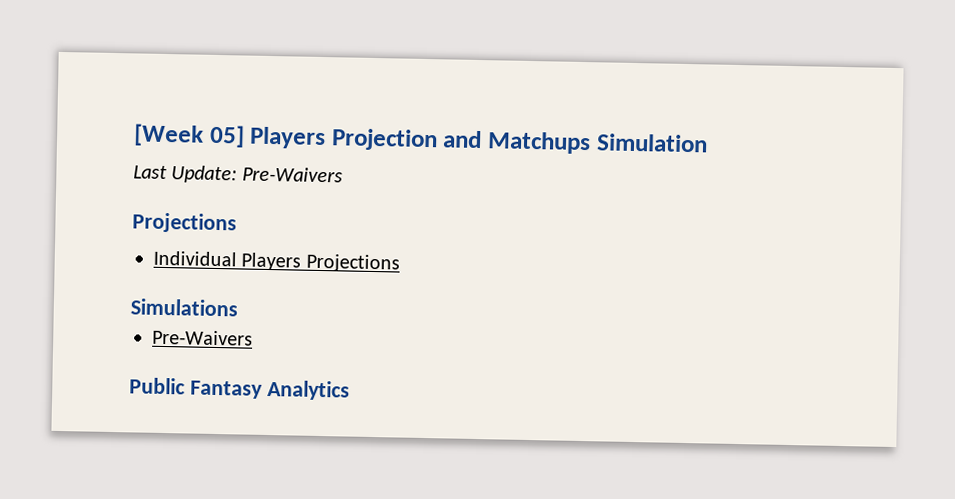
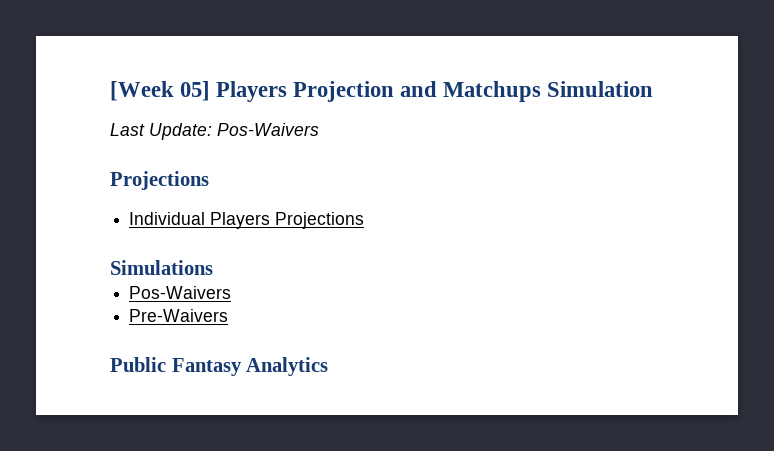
[241,166,343,183] Pre-Waivers -> [217,123,319,136] Pos-Waivers
(238, 307) none -> [129,286,232,299] // Pos-Waivers

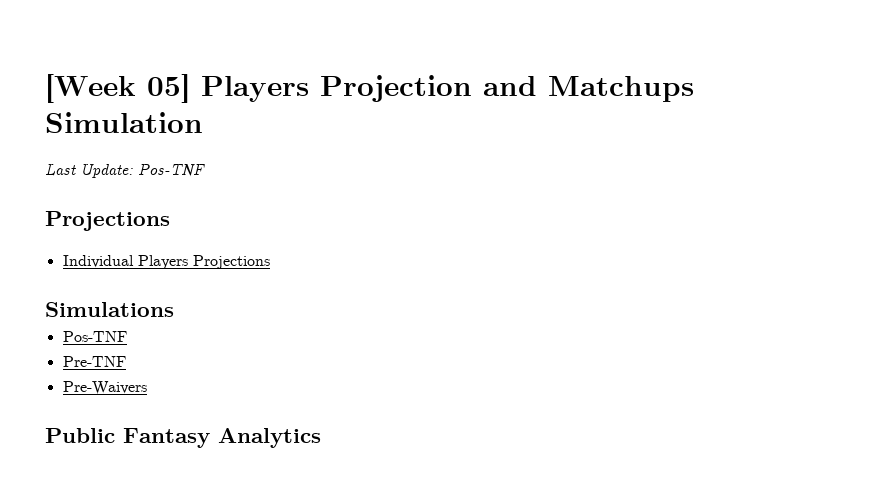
[217,123,319,136] Pos-Waivers -> [138,163,205,177] Pos-TNF
[129,286,232,299] Pos-Waivers -> [62,331,127,342] [62,356,126,367] Pos-TNF // Pre-TNF

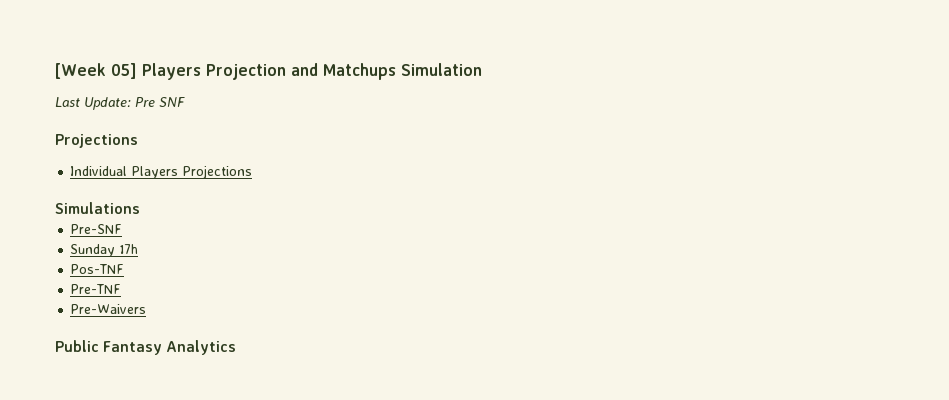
[138,163,205,177] Pos-TNF -> [135,97,185,107] Pre SNF
(174, 309) none -> [70,224,123,234] [70,244,139,257] // Pre-SNF // Sunday 17h

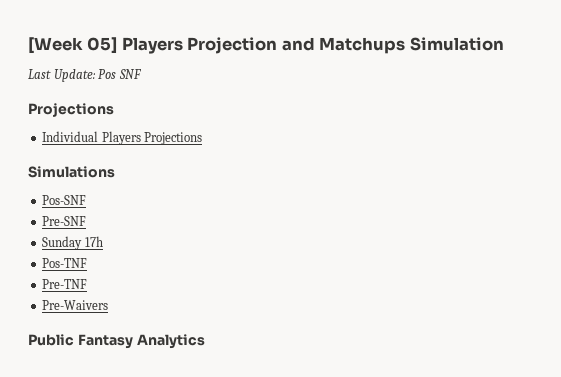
[135,97,155,107] Pre -> [98,69,117,79] Pos
(140, 208) none -> [42,195,87,205] // Pos-SNF

